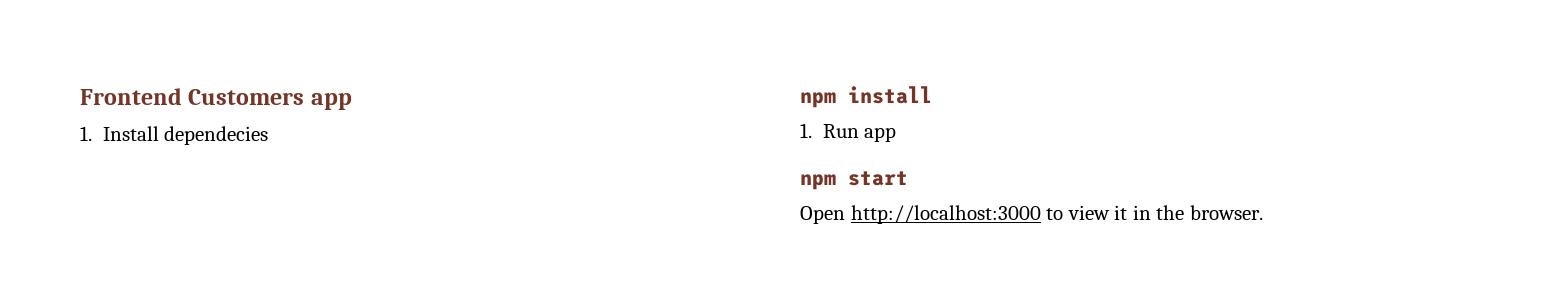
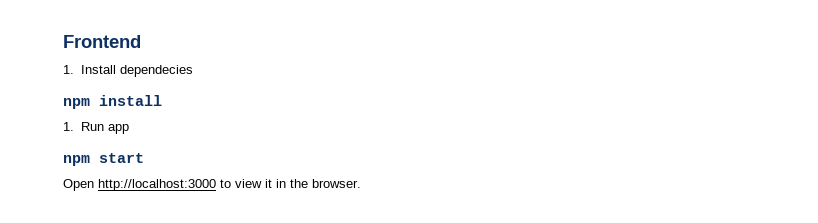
[188,89,352,110] Customers app -> (141, 41) none

